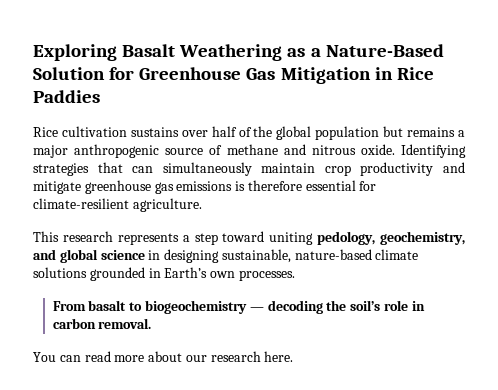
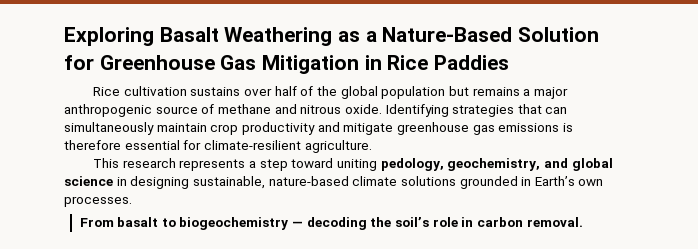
[33,351,294,362] // You can read more about our research here. -> (583, 222) none

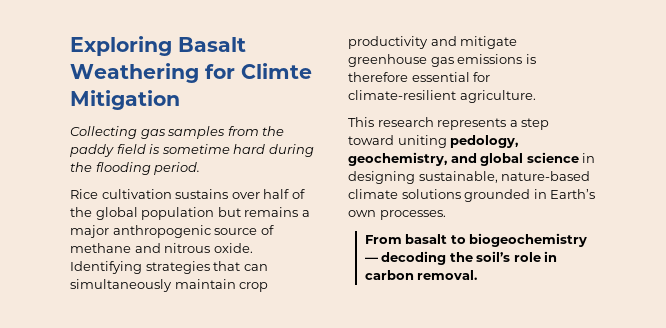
[338,27,600,42] [64,55,510,74] as a Nature-Based Solution for Greenhouse Gas Mitigation in Rice Paddies -> [205,63,312,79] [70,90,180,110] [70,126,285,139] [70,144,314,157] [70,162,201,175] for Climte Mitigation // Collecting gas samples from the paddy field is sometime hard during the flooding period.

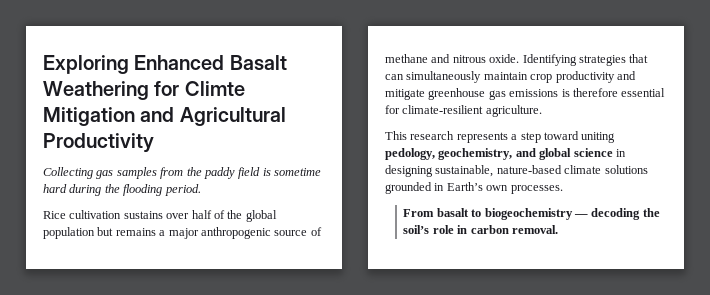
(172, 46) none -> [134,55,225,70] Enhanced
(180, 100) none -> [140,107,286,126] [43,133,154,153] and Agricultural Productivity

